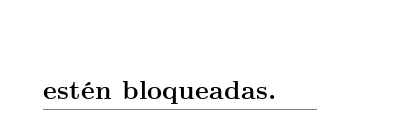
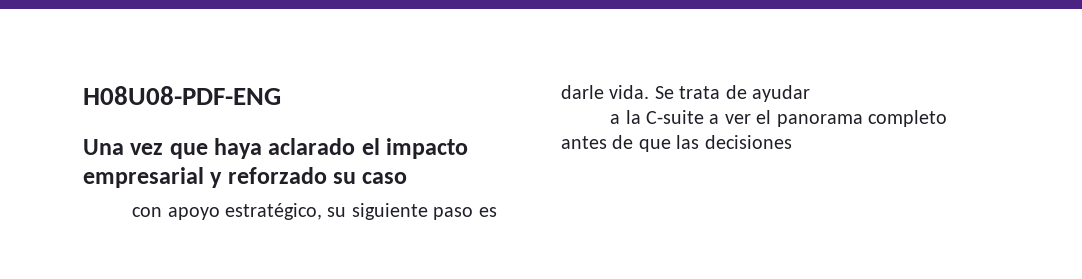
[43,81,276,104] estén bloqueadas. -> [83,86,281,105] [83,138,469,159] [83,167,408,188] [132,203,497,220] [561,85,810,102] [610,110,948,127] [561,135,792,152] H08U08-PDF-ENG // Una vez que haya aclarado el impacto empresarial y reforzado su caso // con apoyo estratégico, su siguiente paso es darle vida. Se trata de ayudar // a la C-suite a ver el panorama completo antes de que las decisiones

